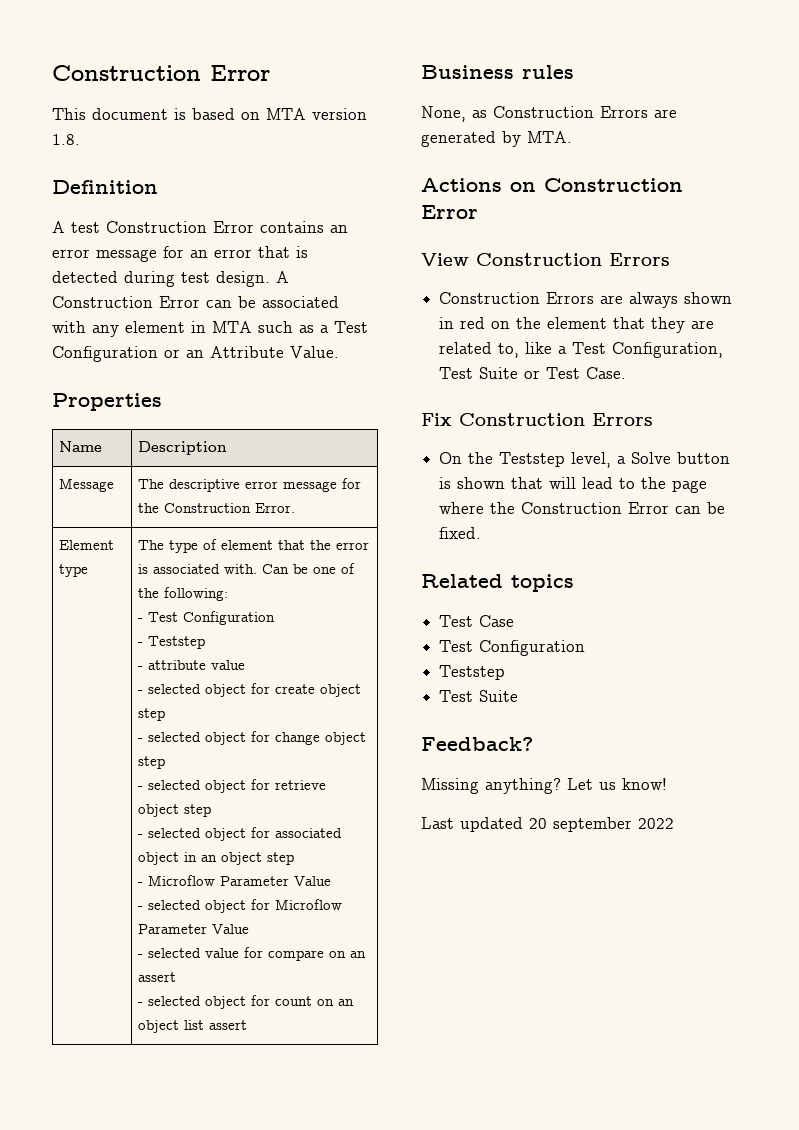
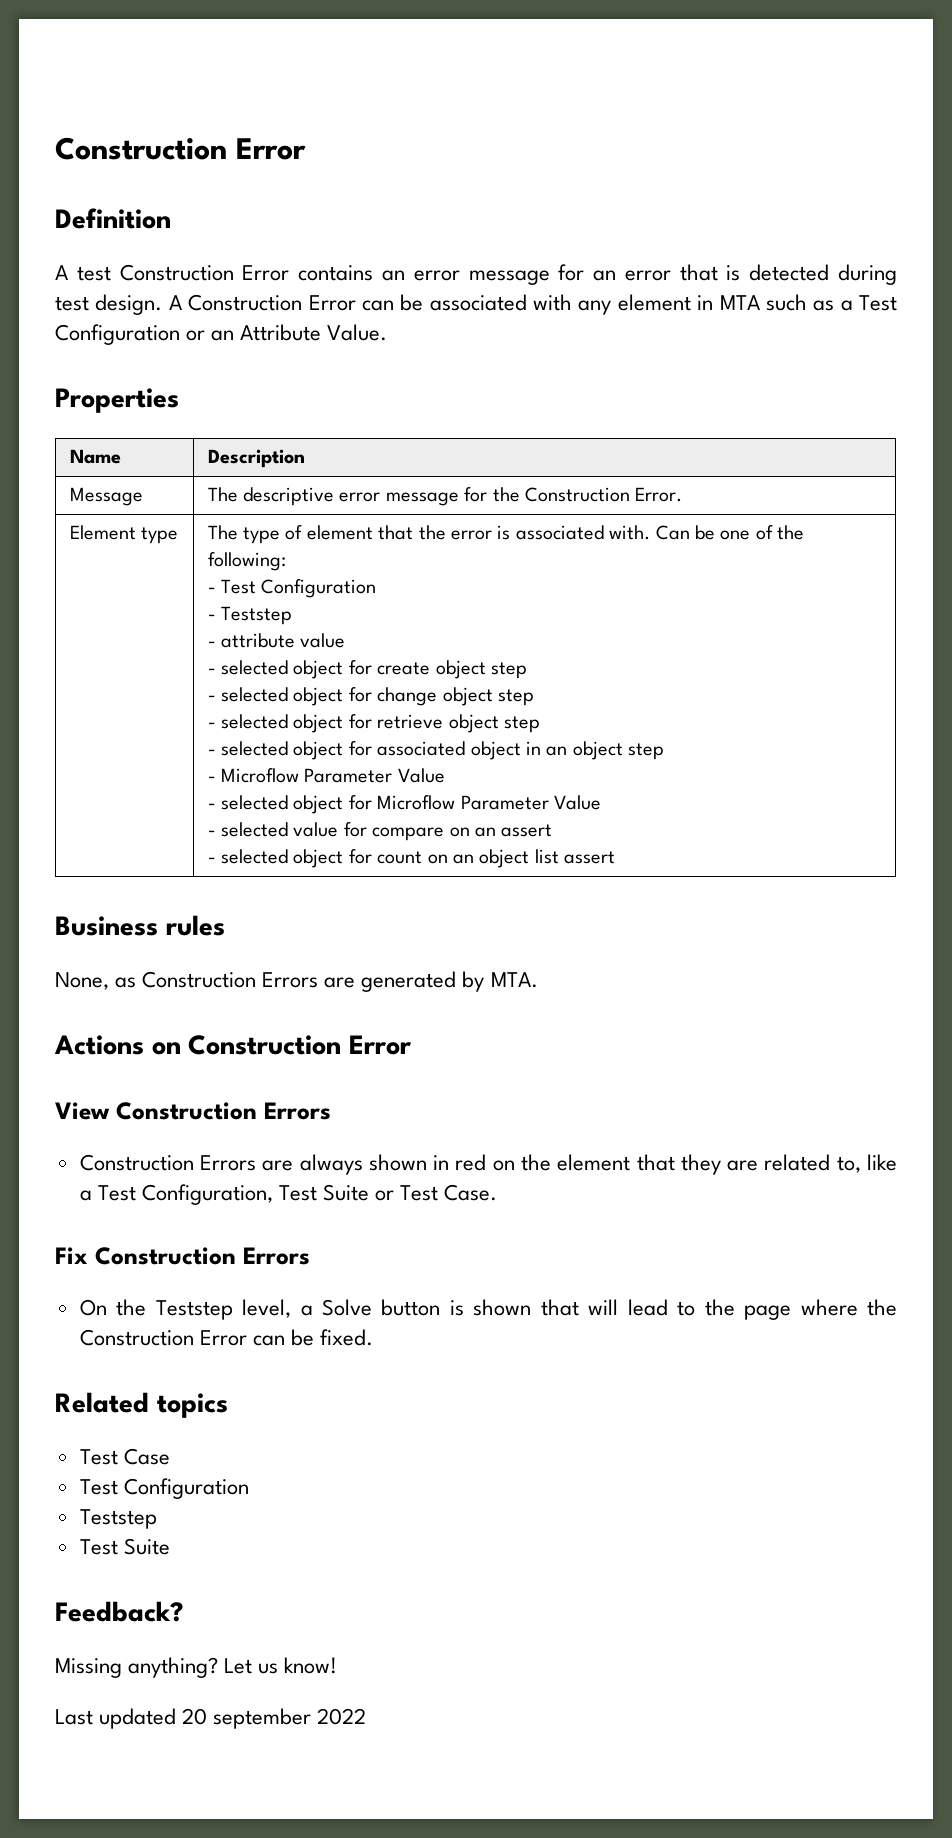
[52,65,270,81] [52,108,367,120] [52,134,80,145] Construction Error // This document is based on MTA version 1.8. -> [55,137,306,160] Construction Error

